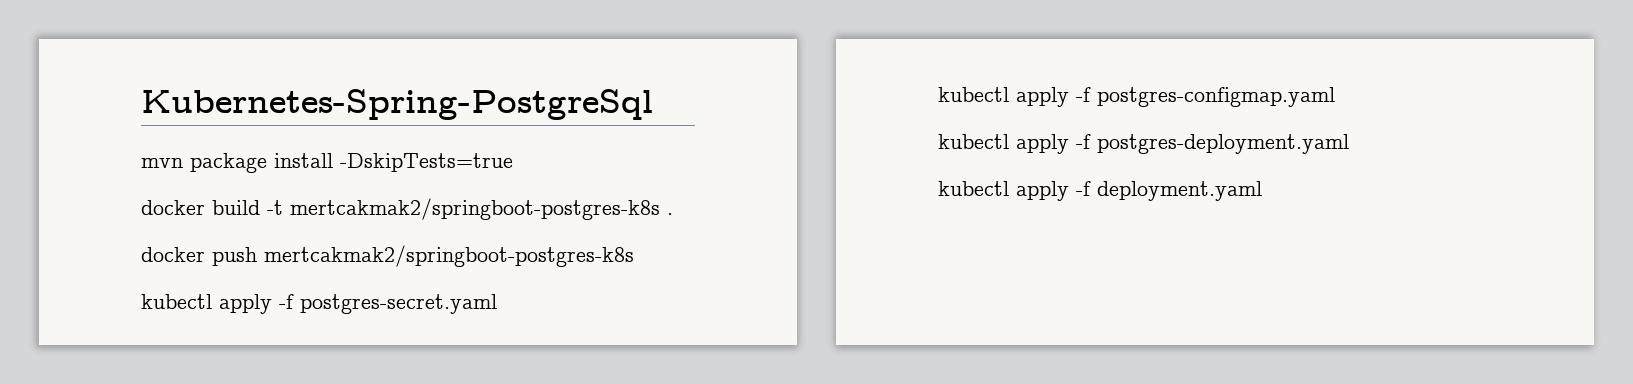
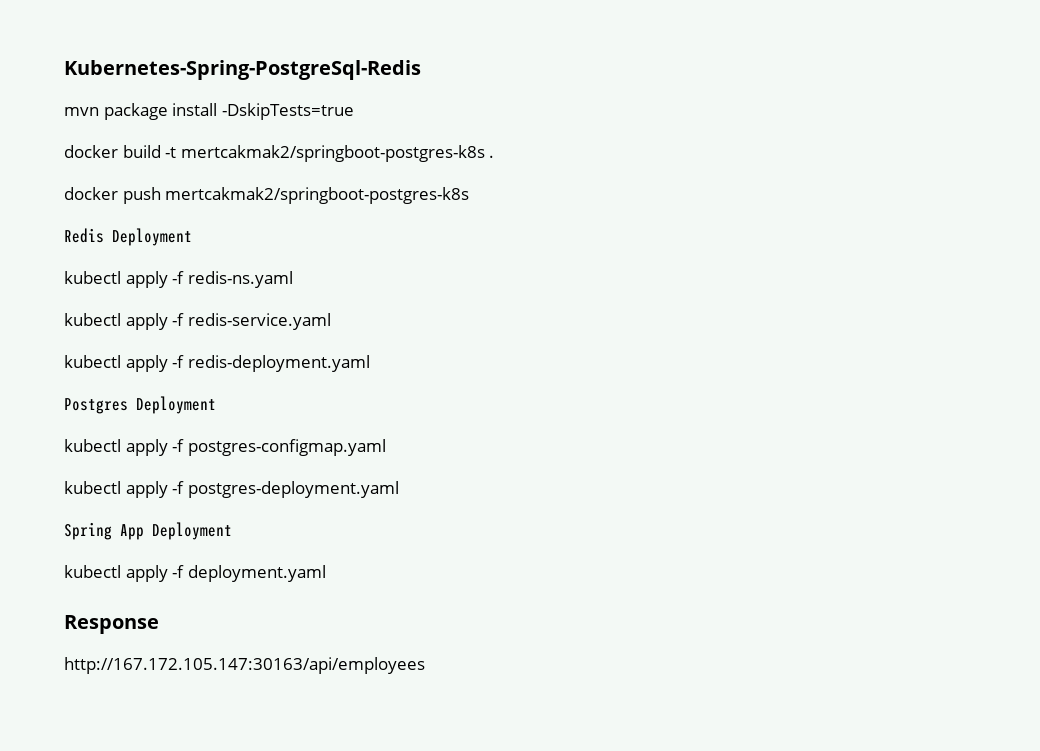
[141,89,653,120] Kubernetes-Spring-PostgreSql -> [64,60,421,80] Kubernetes-Spring-PostgreSql-Redis
[141,294,497,314] // kubectl apply -f postgres-secret.yaml -> [64,228,192,246] [64,271,293,288] [64,313,331,330] [64,355,370,372] [64,396,216,414] // Redis Deployment // kubectl apply -f redis-ns.yaml // kubectl apply -f redis-service.yaml // kubectl apply -f redis-deployment.yaml // Postgres Deployment
(1349, 144) none -> [64,522,232,540] // Spring App Deployment
(1262, 191) none -> [64,615,159,634] [64,657,425,674] // Response // http://167.172.105.147:30163/api/employees

